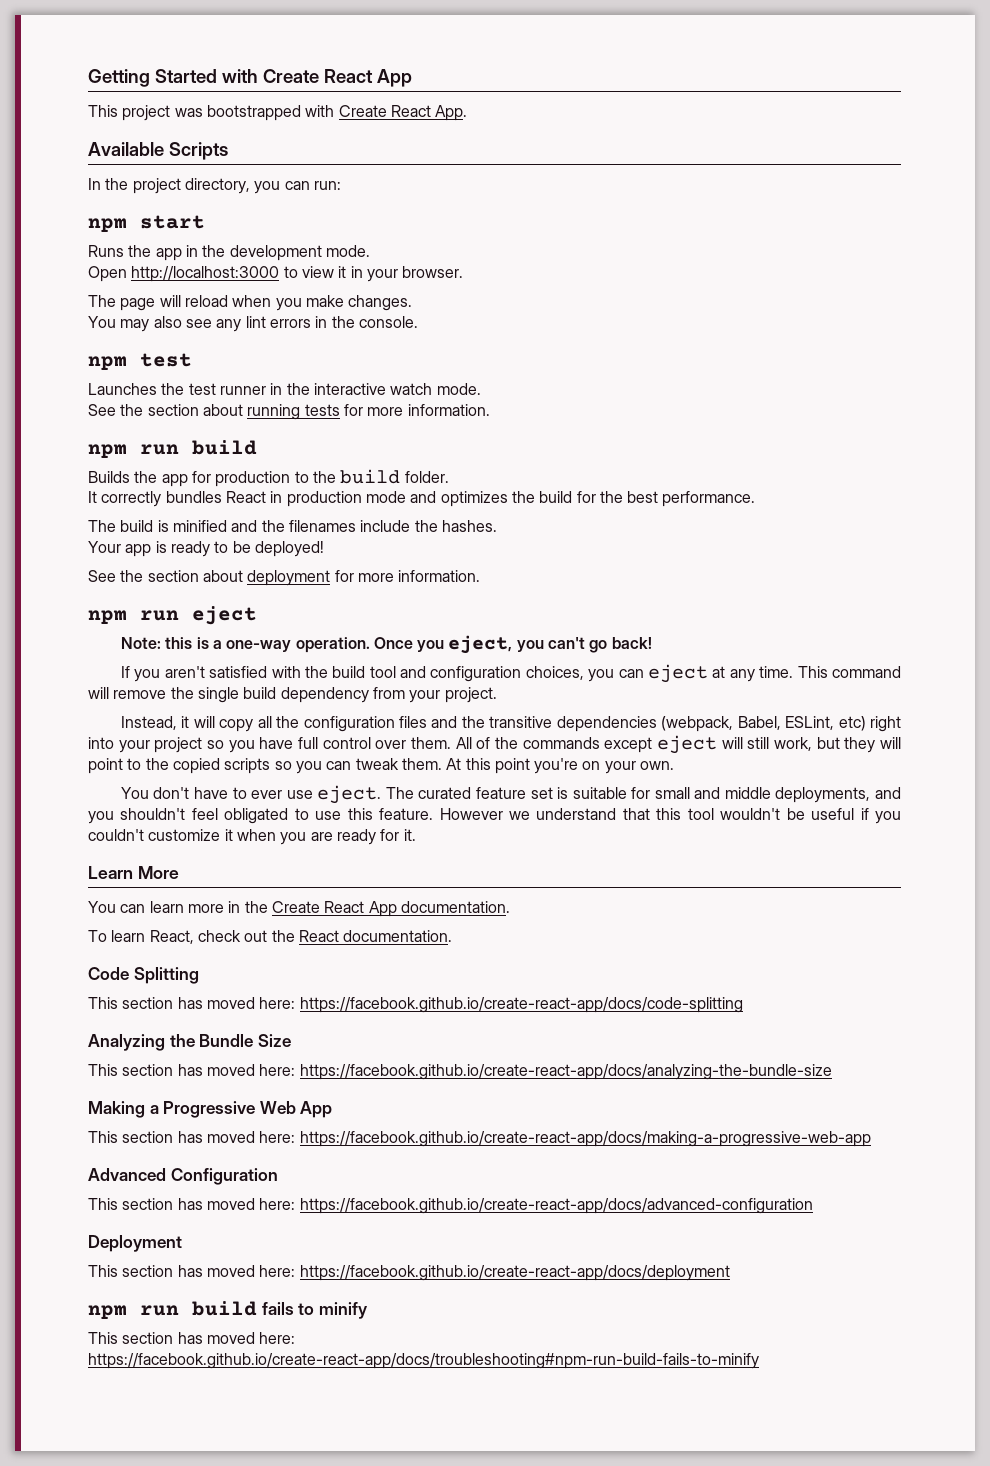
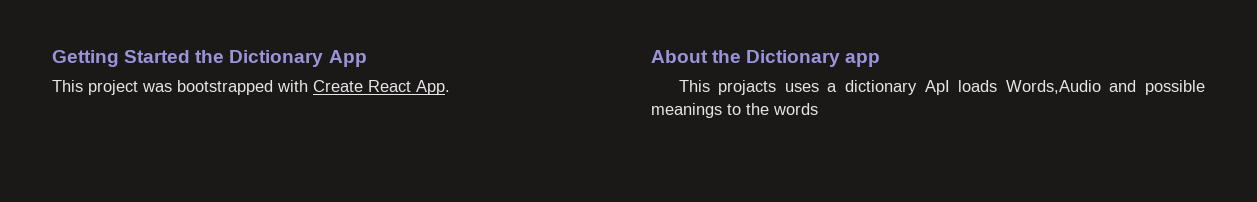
[221,69,373,83] with Create React -> [195,50,324,67] the Dictionary
[88,142,228,160] [88,178,341,194] [88,215,205,232] [88,245,370,261] [88,266,464,282] [88,295,413,311] [88,316,418,332] [88,353,192,370] [88,383,481,395] [88,404,490,420] [88,440,257,458] [88,469,449,487] [88,491,756,507] [88,520,497,532] [88,541,324,557] [88,570,481,586] [88,606,257,625] [120,635,652,654] [120,664,902,683] [88,687,497,703] [120,716,902,732] [88,735,901,754] [88,758,675,774] [120,785,901,804] [88,808,902,824] [88,829,416,845] [88,866,179,879] [88,901,510,917] [88,930,453,944] [88,967,199,984] [88,997,743,1013] [88,1034,291,1051] [88,1064,832,1080] [88,1101,333,1118] [88,1131,871,1147] [88,1168,278,1185] [88,1198,813,1214] [88,1235,182,1252] [88,1265,730,1281] [88,1301,368,1319] [88,1332,296,1344] [88,1353,759,1369] Available Scripts // In the project directory, you can run: // npm start // Runs the app in the development mode. // Open http://localhost:3000 to view it in your browser. // The page will reload when you make changes. // You may also see any lint errors in the console. // npm test // Launches the test runner in the interactive watch mode. // See the section about running tests for more information. // npm run build // Builds the app for production to the build folder. // It correctly bundles React in production mode and optimizes the build for the best performance. // The build is minified and the filenames include the hashes. // Your app is ready to be deployed! // See the section about deployment for more information. // npm run eject // Note: this is a one-way operation. Once you eject, you can't go back! // If you aren't satisfied with the build tool and configuration choices, you can eject at any time. This command will remove the single build dependency from your project. // Instead, it will copy all the configuration files and the transitive dependencies (webpack, Babel, ESLint, etc) right into your project so you have full control over them. All of the commands except eject will still work, but they will point to the copied scripts so you can tweak them. At this point you're on your own. // You don't have to ever use eject. The curated feature set is suitable for small and middle deployments, and you shouldn't feel obligated to use this feature. However we understand that this tool wouldn't be useful if you couldn't customize it when you are ready for it. // Learn More // You can learn more in the Create React App documentation. // To learn React, check out the React documentation. // Code Splitting // This section has moved here: https://facebook.github.io/create-react-app/docs/code-splitting // Analyzing the Bundle Size // This section has moved here: https://facebook.github.io/create-react-app/docs/analyzing-the-bundle-size // Making a Progressive Web App // This section has moved here: https://facebook.github.io/create-react-app/docs/making-a-progressive-web-app // Advanced Configuration // This section has moved here: https://facebook.github.io/create-react-app/docs/advanced-configuration // Deployment // This section has moved here: https://facebook.github.io/create-react-app/docs/deployment // npm run build fails to minify // This section has moved here: https://facebook.github.io/create-react-app/docs/troubleshooting#npm-run-build-fails-to-minify -> [651,50,881,67] [678,80,1205,95] [651,103,818,118] About the Dictionary app // This projacts uses a dictionary ApI loads Words,Audio and possible meanings to the words

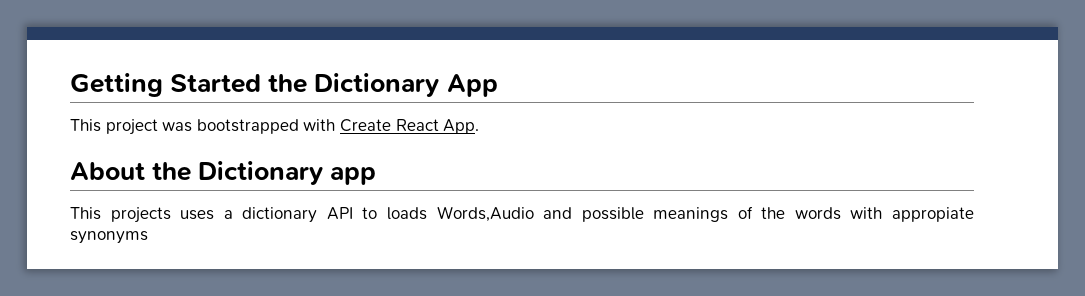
[718,80,777,95] projacts -> [110,207,171,223] projects
[924,80,950,95] ApI -> [326,207,378,220] API to
[727,104,741,115] to -> [737,206,753,219] of
(818, 109) none -> [850,207,974,222] [70,231,148,244] with appropiate synonyms

